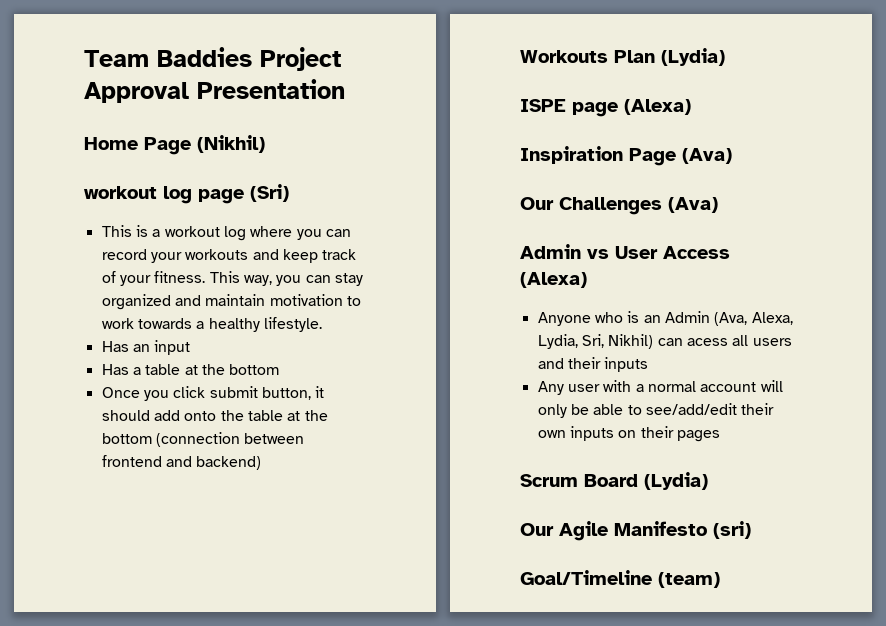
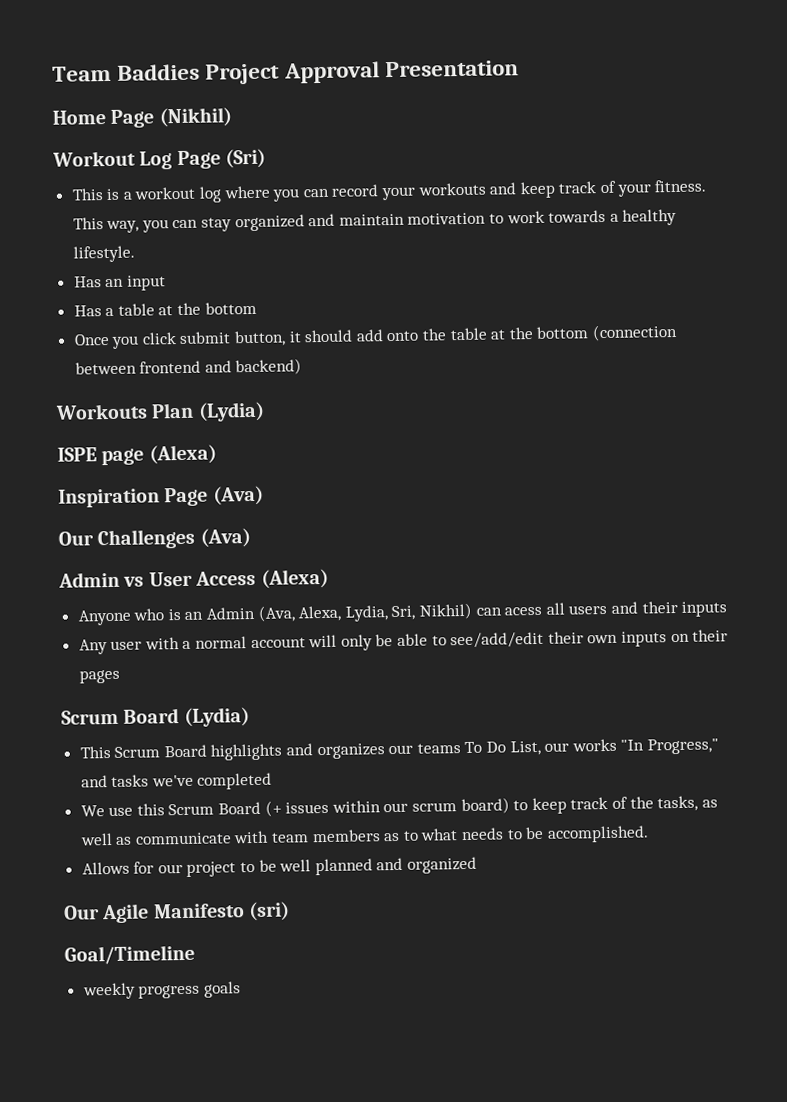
[84,186,244,204] workout log page -> [52,150,221,170] Workout Log Page
(708, 481) none -> [79,738,719,761] [80,772,273,790] [80,795,718,817] [79,825,649,846] [81,856,478,877] // This Scrum Board highlights and organizes our teams To Do List, our works "In Progress," and tasks we've completed // We use this Scrum Board (+ issues within our scrum board) to keep track of the tasks, as well as communicate with team members as to what needs to be accomplished. // Allows for our project to be well planned and organized
[658,572,720,588] (team) -> [82,981,241,1000] // weekly progress goals

